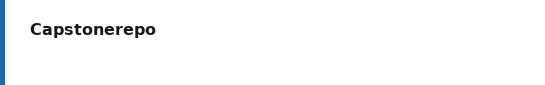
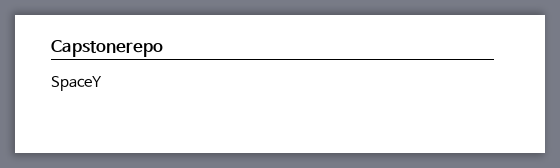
(156, 30) none -> [51,76,102,91] // SpaceY

